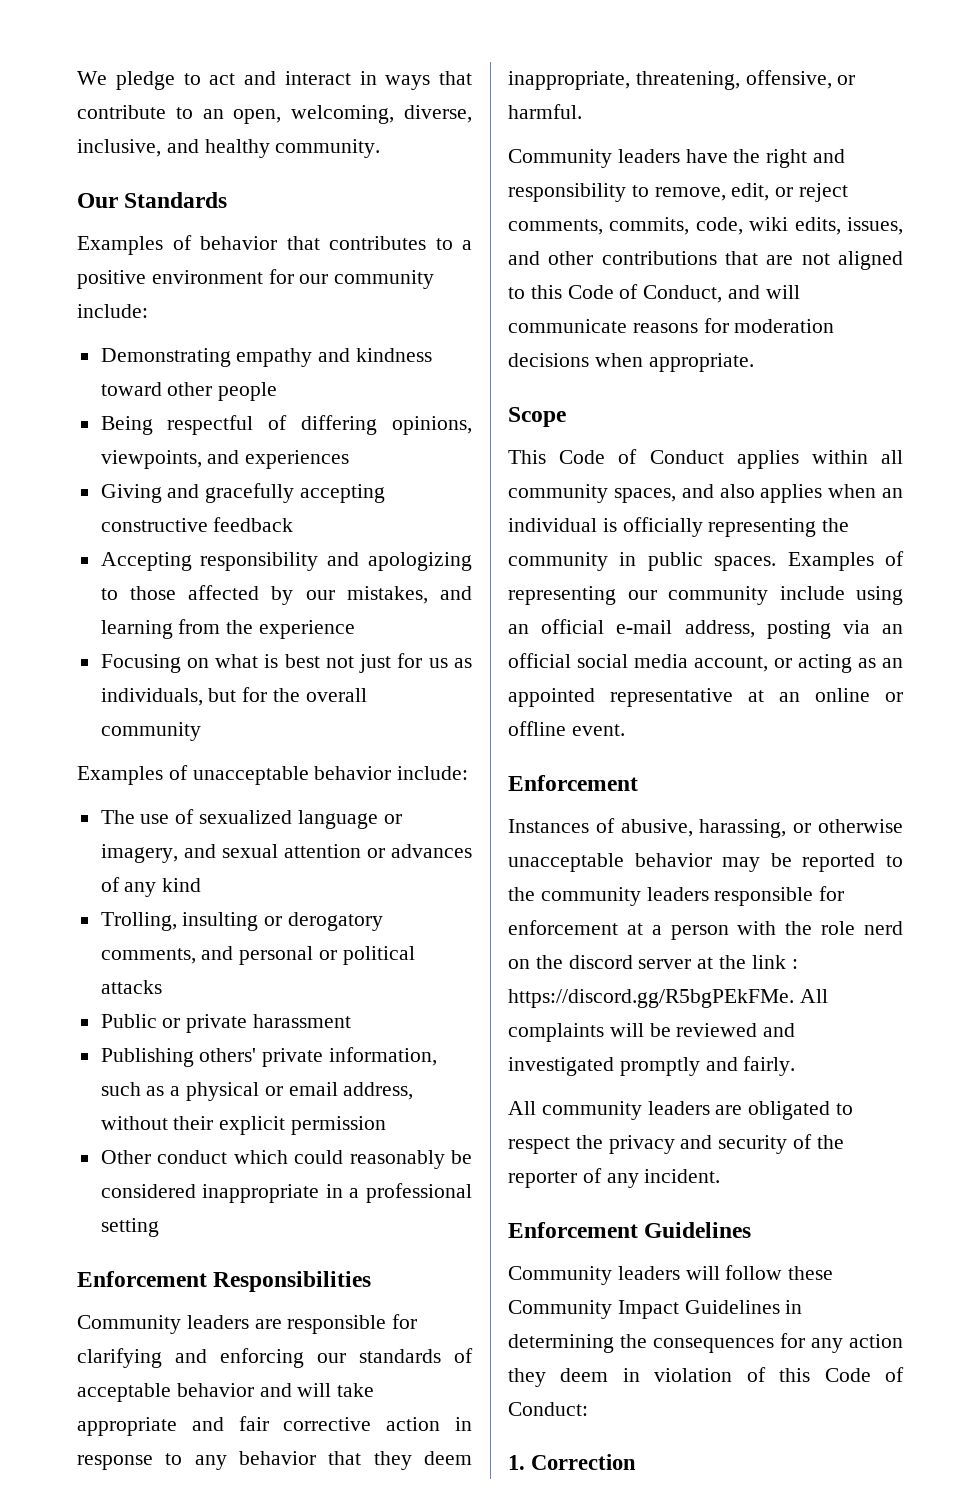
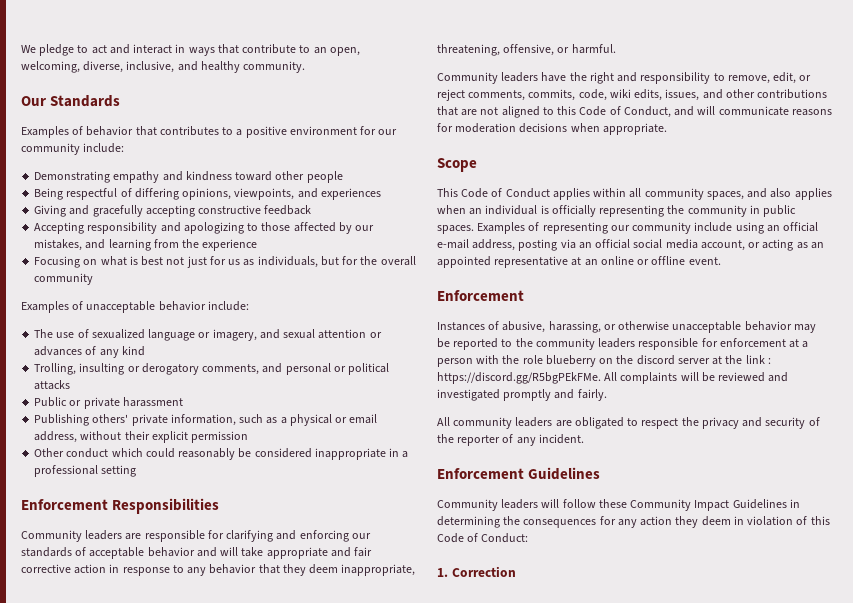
[864,921,903,935] nerd -> [545,355,596,367] blueberry

